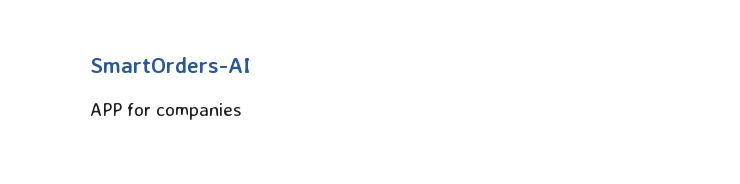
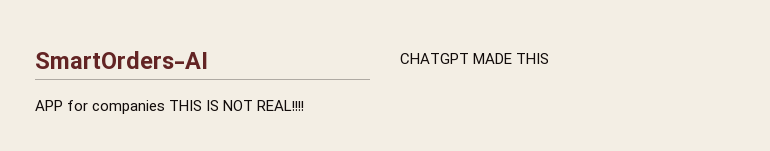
(243, 111) none -> [169,100,305,111] [400,53,550,64] THIS IS NOT REAL!!!! CHATGPT MADE THIS

